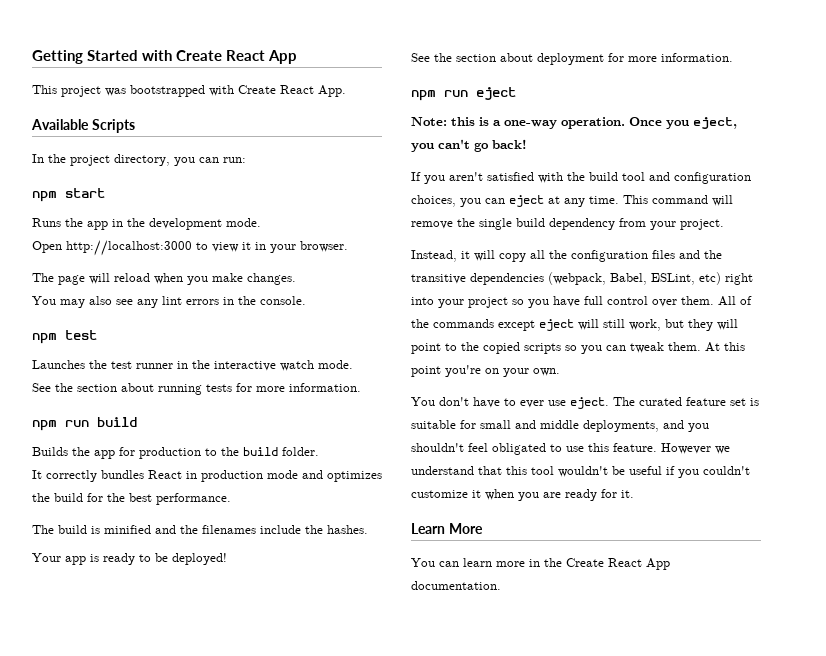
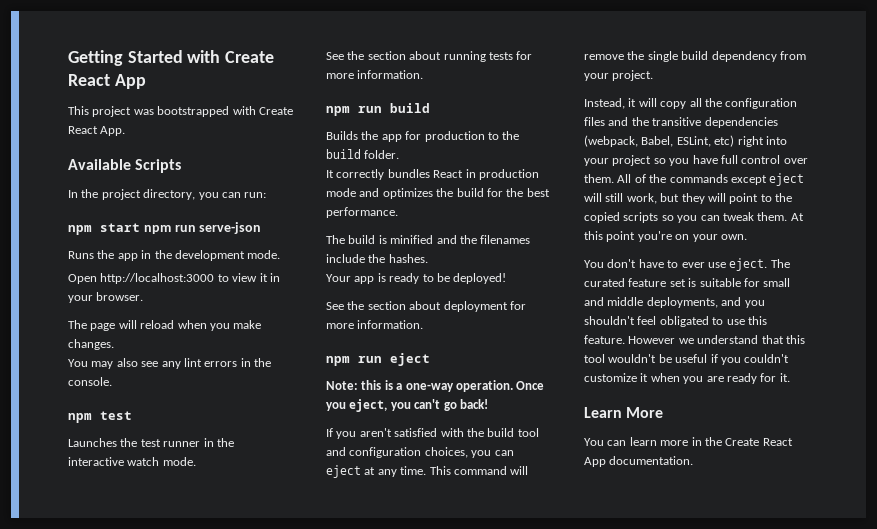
(105, 193) none -> [143,222,262,234] npm run serve-json

